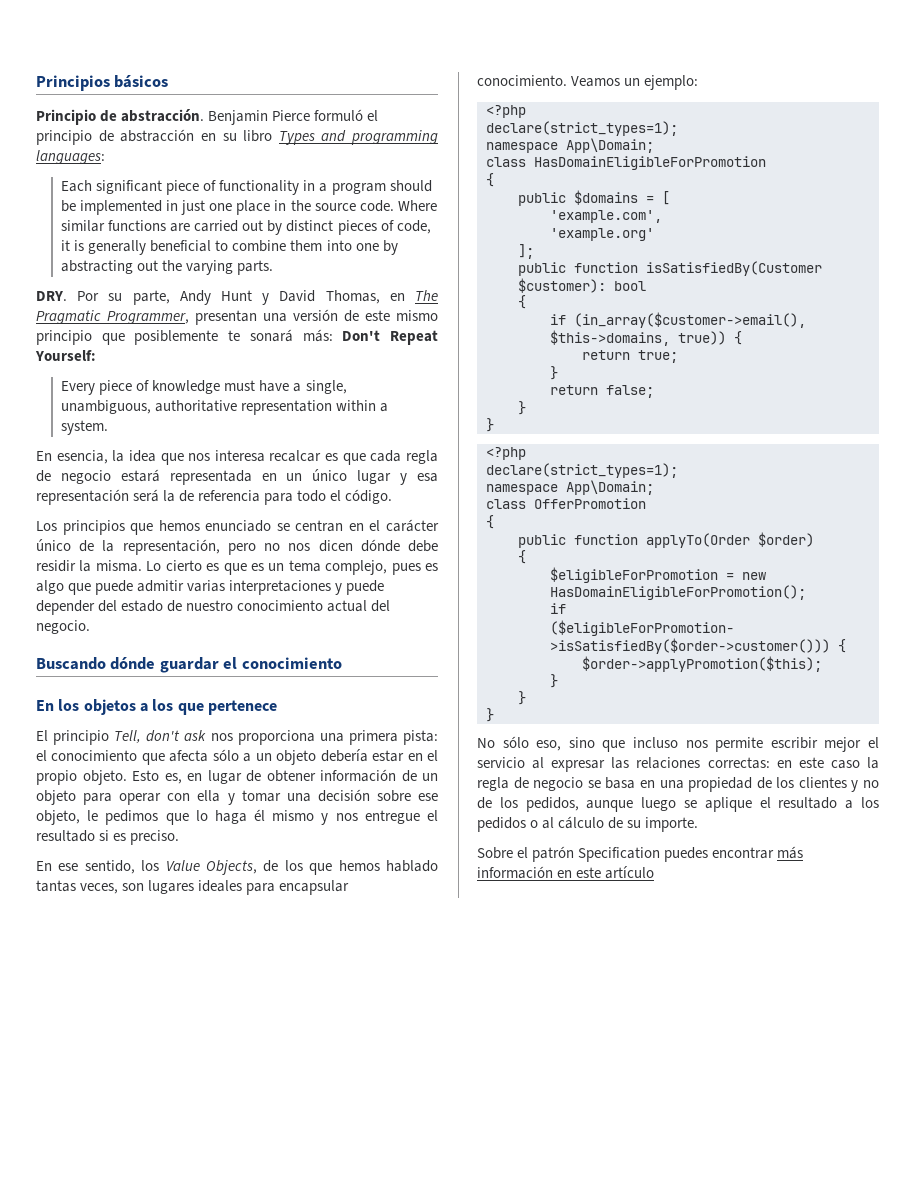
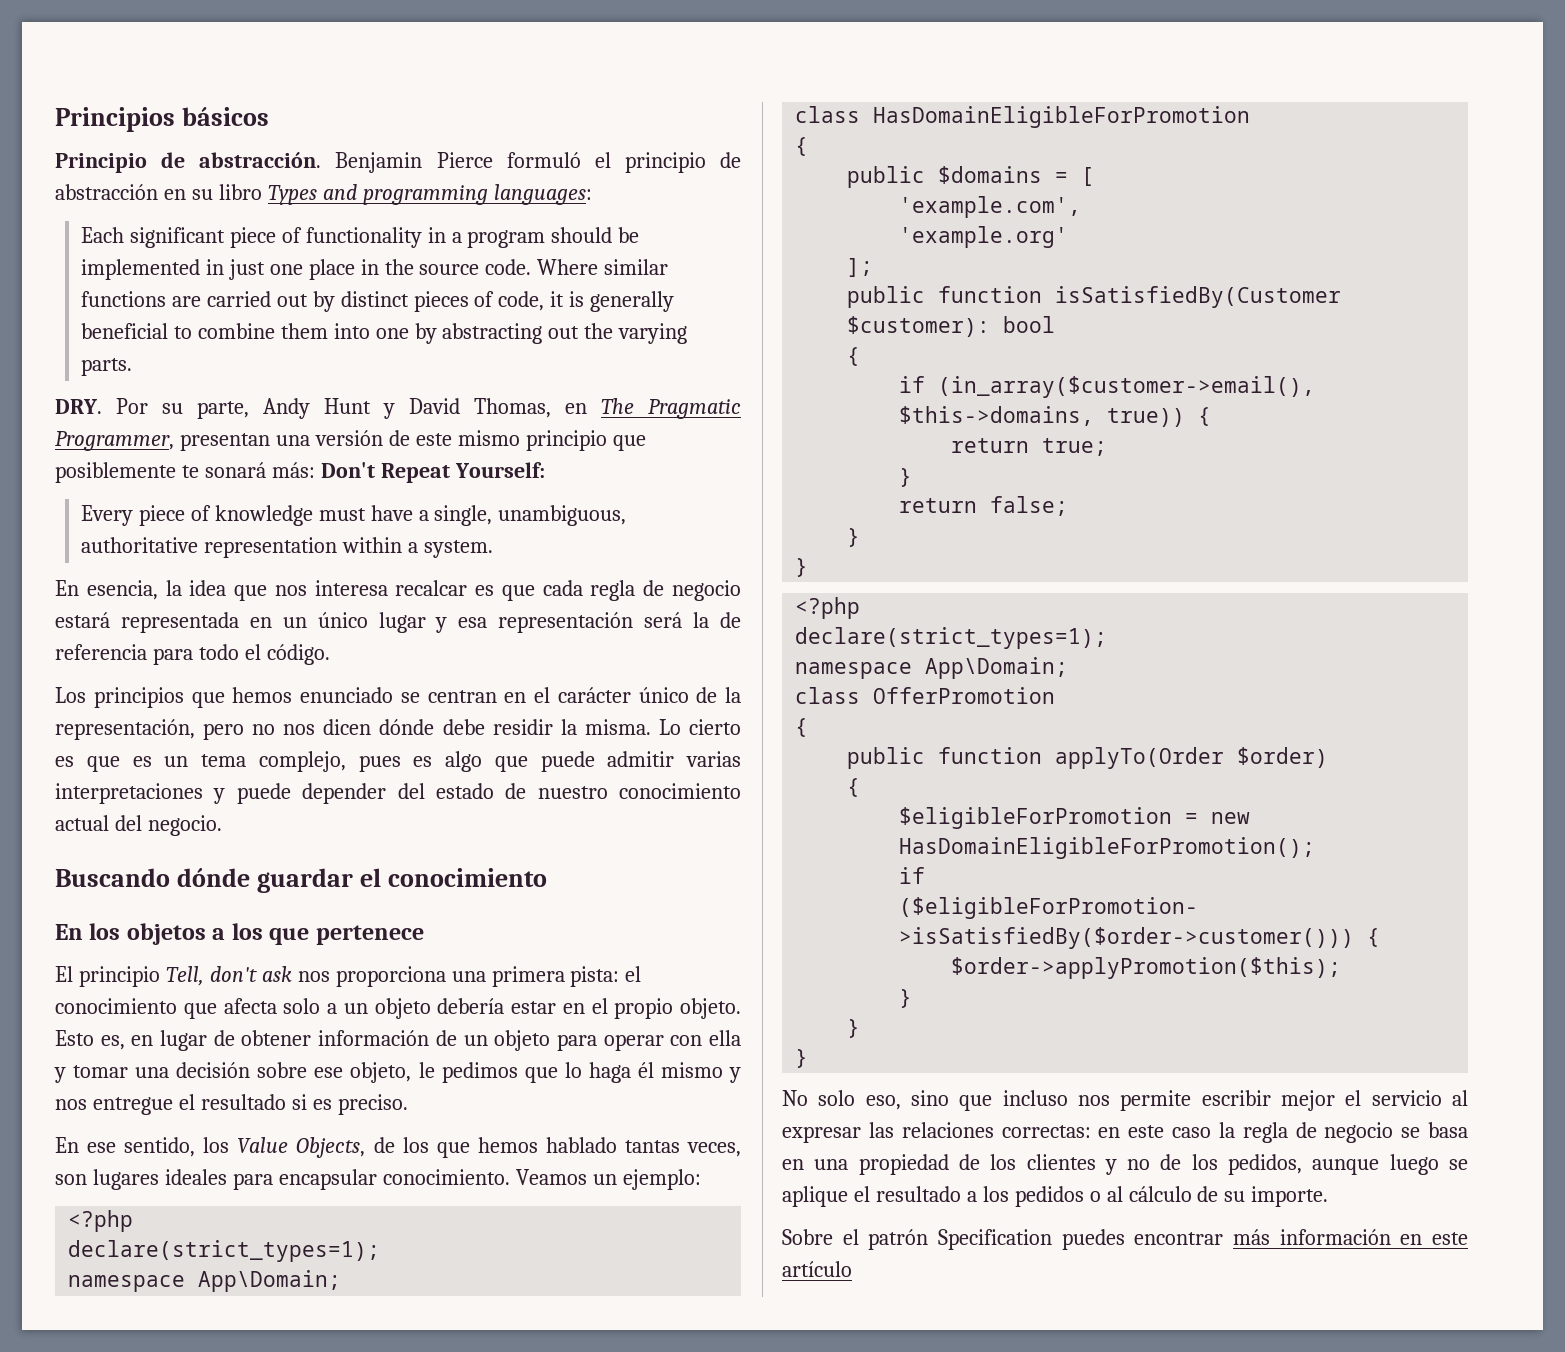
[212,749,239,761] sólo -> [283,998,321,1014] solo
[502,736,529,748] sólo -> [818,1090,856,1106] solo

